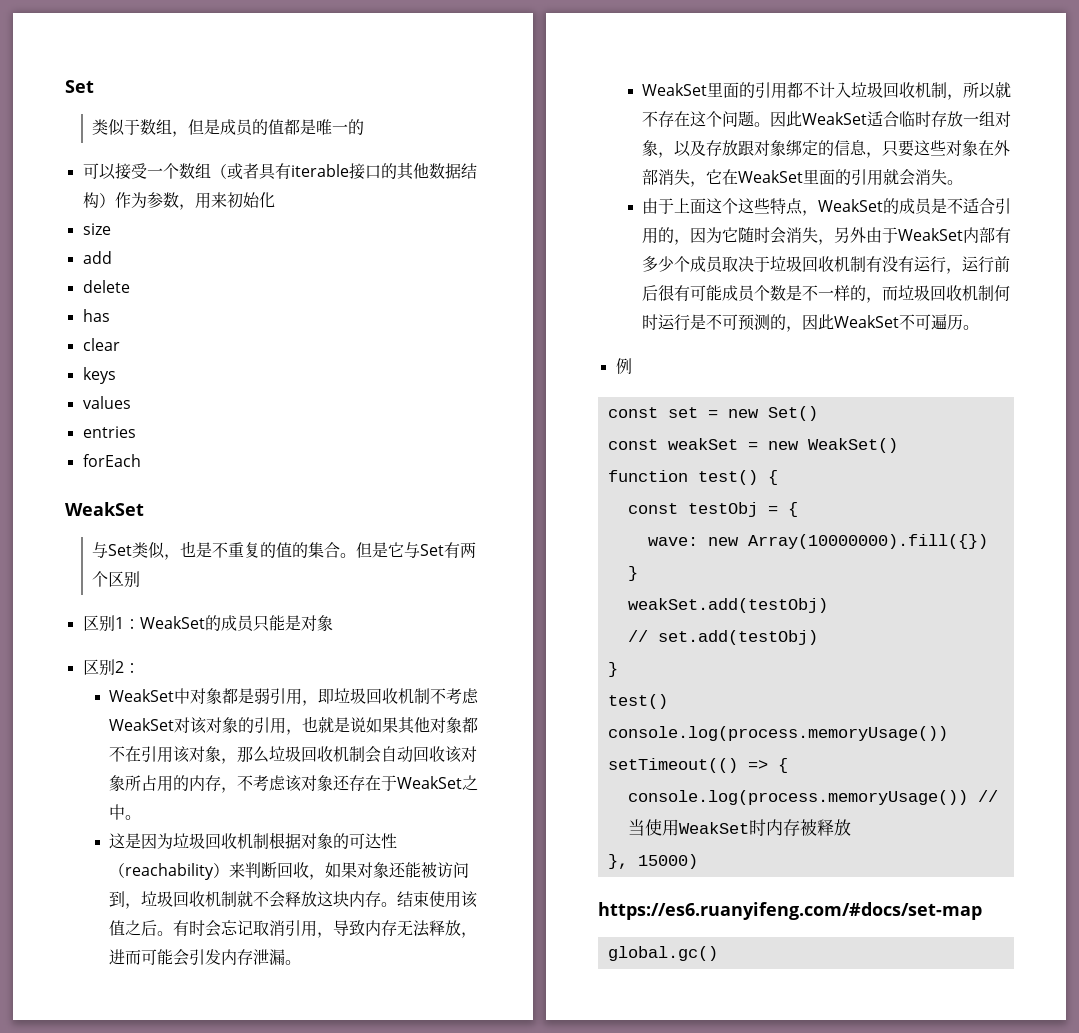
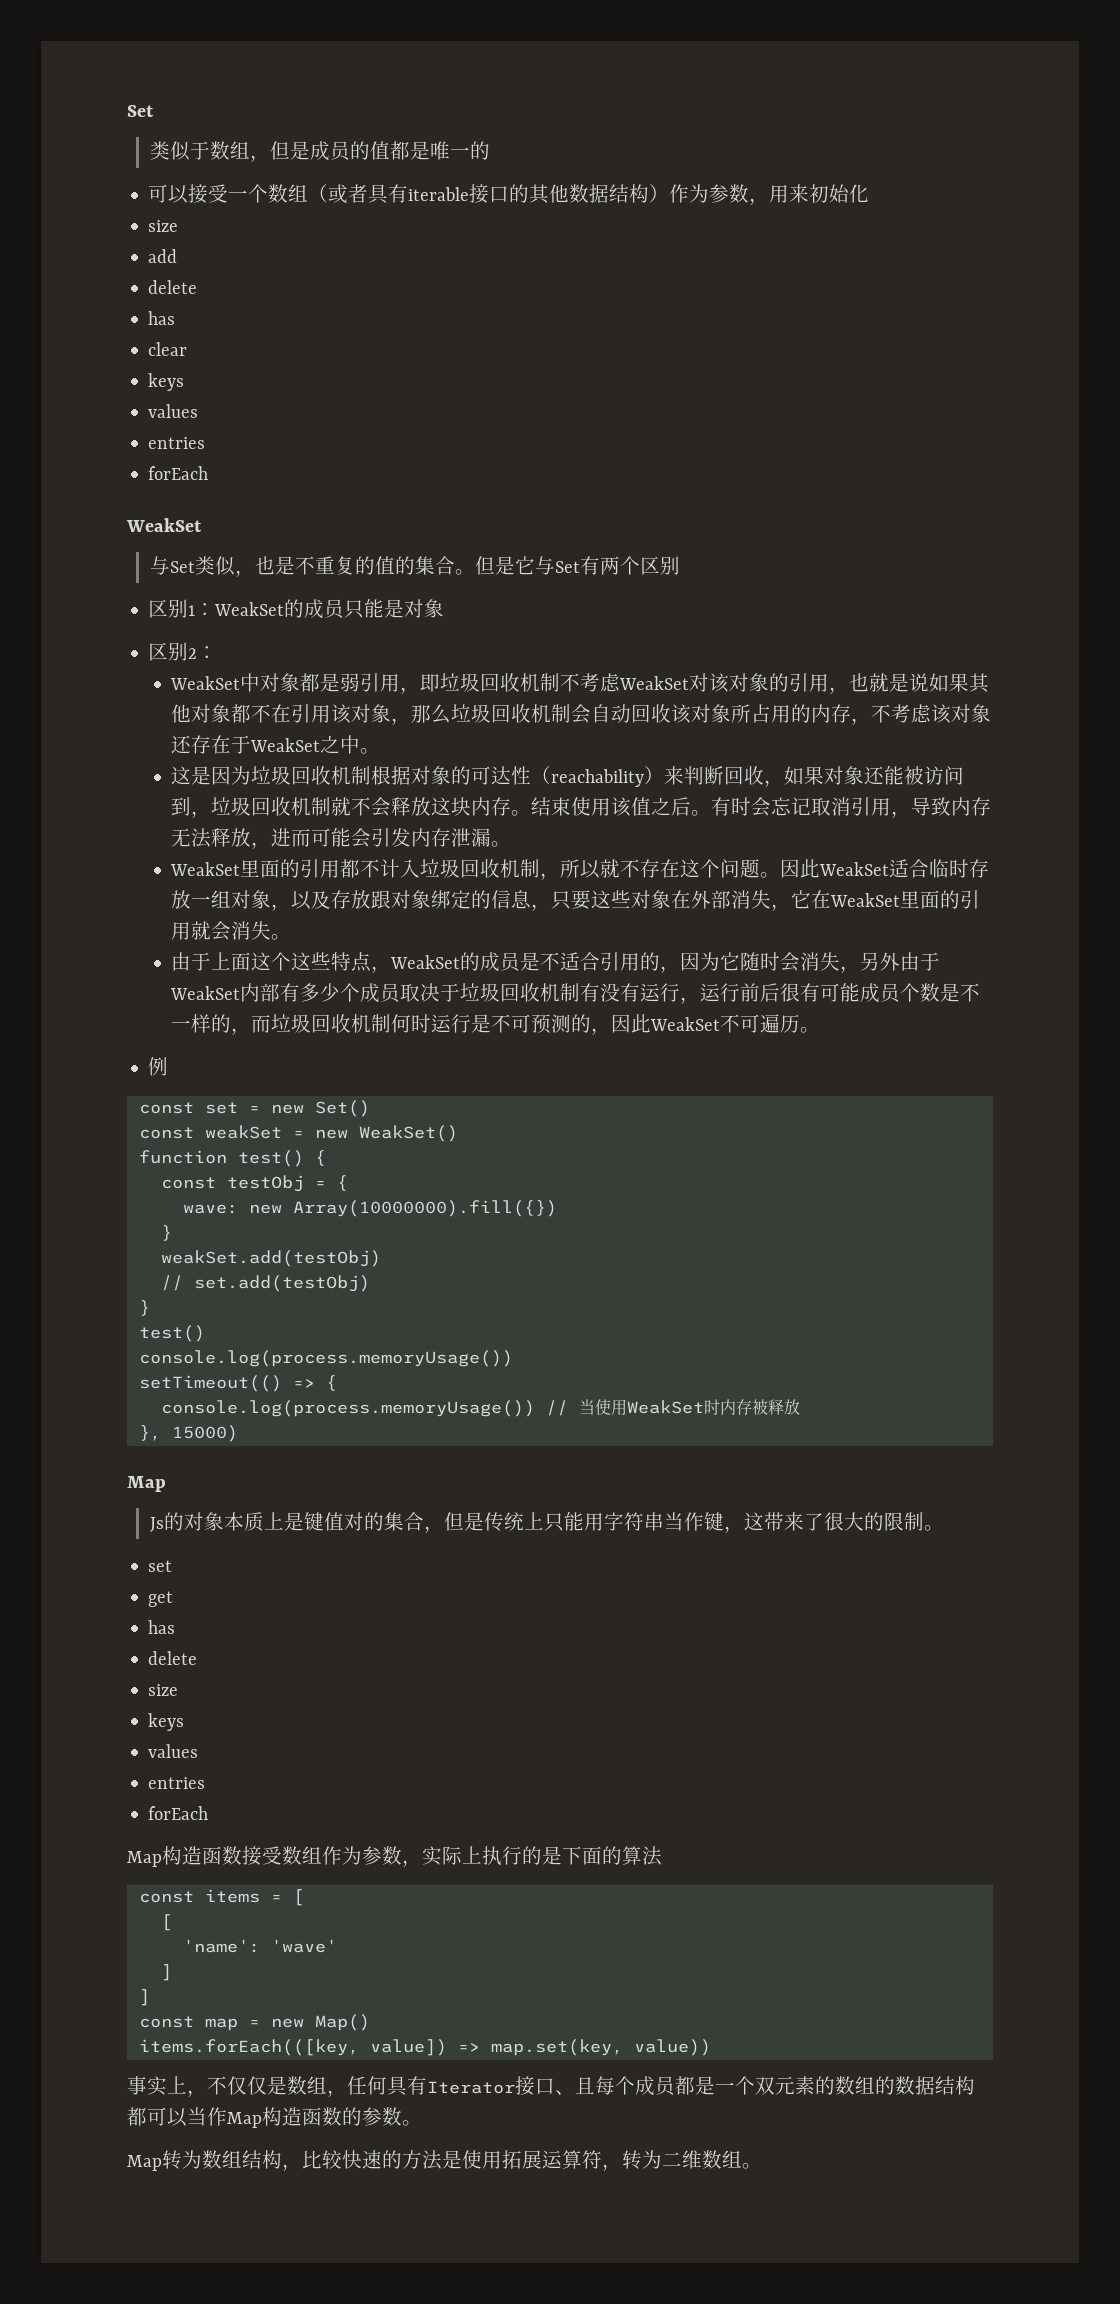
[598,902,982,920] [607,946,718,961] https://es6.ruanyifeng.com/#docs/set-map // global.gc() -> [127,1476,166,1492] [150,1512,945,1533] [148,1560,173,1572] [148,1591,174,1607] [148,1620,176,1634] [148,1651,198,1665] [148,1684,179,1696] [148,1713,185,1731] [148,1744,199,1758] [148,1777,206,1789] [148,1806,209,1820] [127,1846,662,1867] [138,1889,304,1906] [160,1914,172,1931] [182,1939,337,1953] [160,1964,172,1981] [138,1989,150,2006] [138,2014,370,2031] [138,2039,711,2056] [127,2076,975,2097] [127,2107,422,2128] [127,2150,762,2171] Map // Js的对象本质上是键值对的集合，但是传统上只能用字符串当作键，这带来了很大的限制。 // set // get // has // delete // size // keys // values // entries // forEach // Map构造函数接受数组作为参数，实际上执行的是下面的算法 // const items = [ // [ // 'name': 'wave' // ] // ] // const map = new Map() // items.forEach(([key, value]) => map.set(key, value)) // 事实上，不仅仅是数组，任何具有Iterator接口、且每个成员都是一个双元素的数组的数据结构都可以当作Map构造函数的参数。 // Map转为数组结构，比较快速的方法是使用拓展运算符，转为二维数组。

